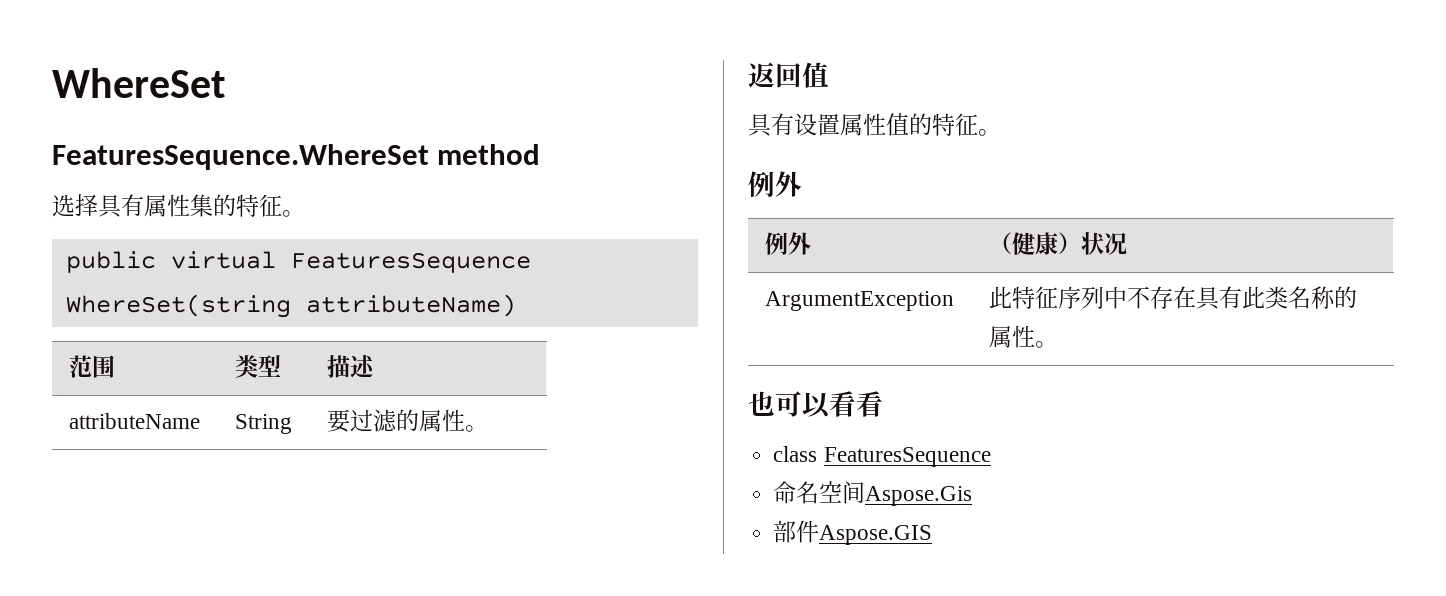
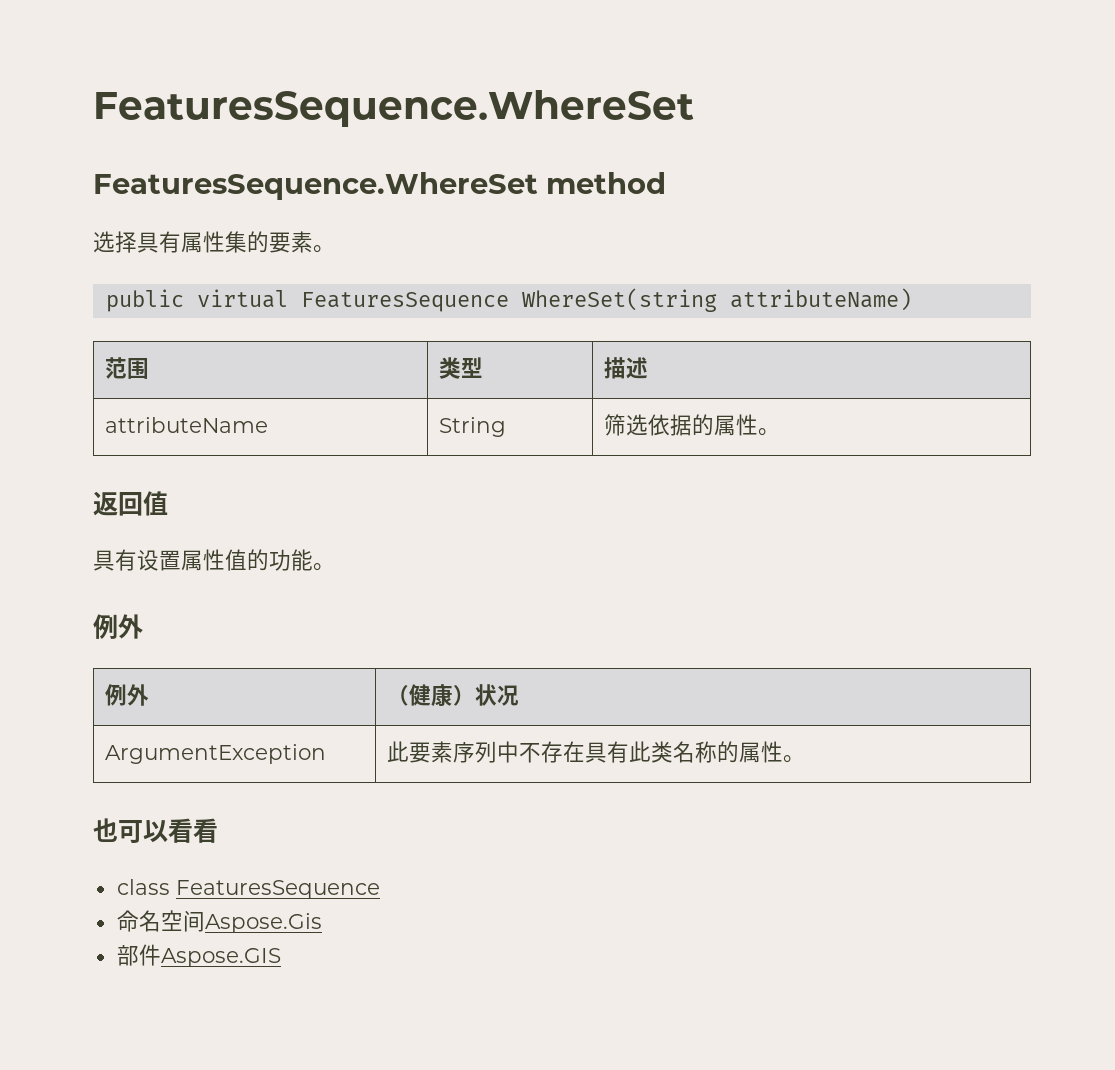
[52,68,226,98] WhereSet -> [93,90,694,127] FeaturesSequence.WhereSet
[236,194,282,217] 特征 -> [269,231,313,253] 要素
[327,409,398,433] 要过滤 -> [604,414,693,436] 筛选依据
[932,113,978,136] 特征 -> [269,549,313,571] 功能
[1012,286,1059,309] 特征 -> [409,741,454,763] 要素

